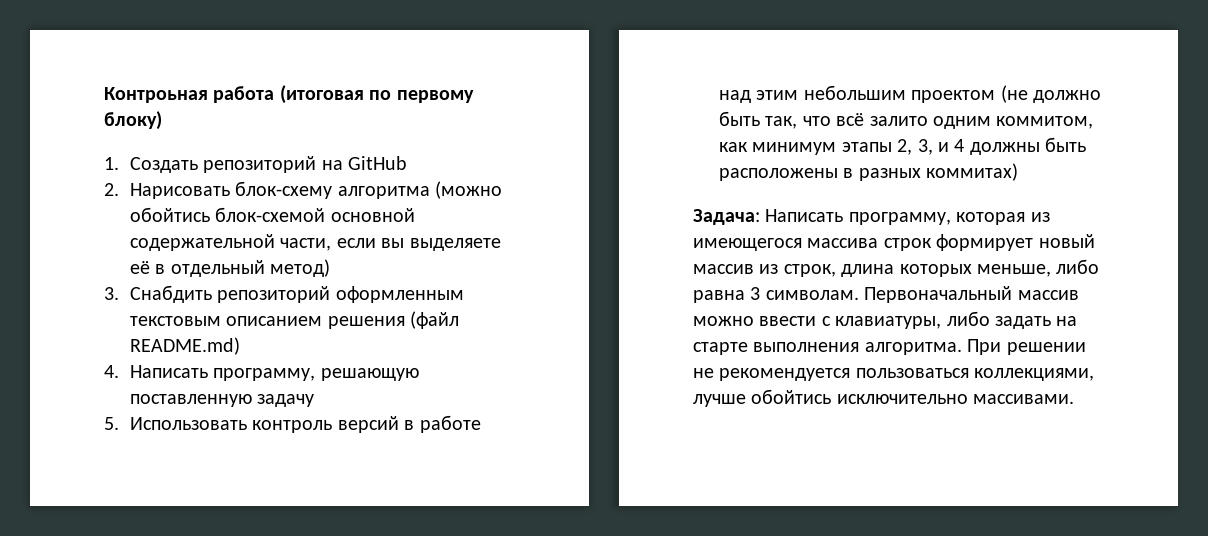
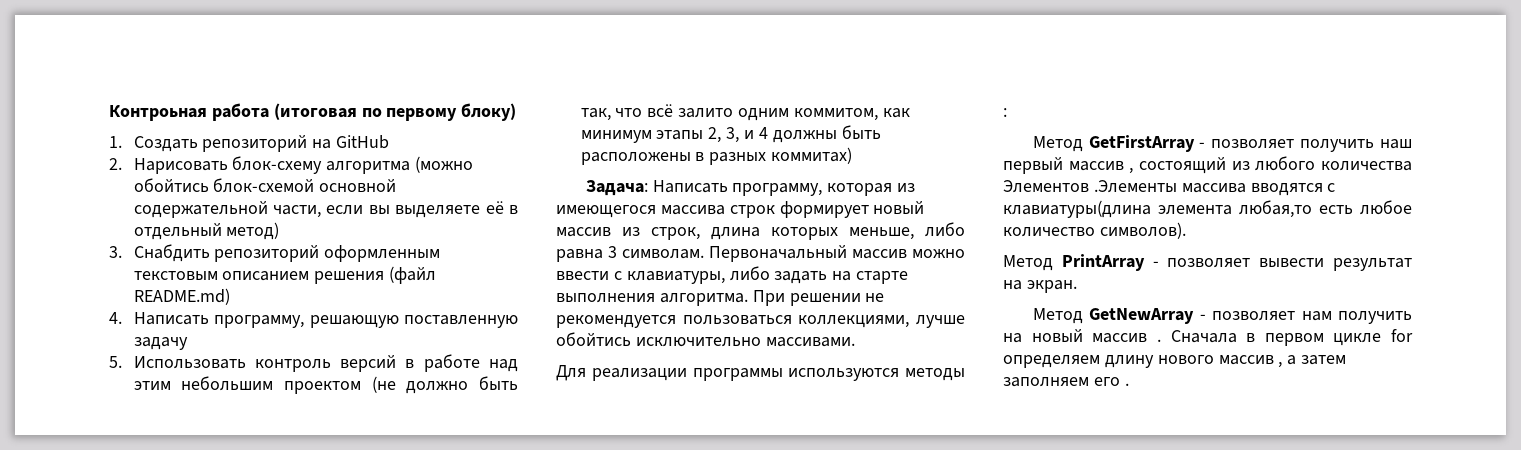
(1075, 399) none -> [556,365,965,381] [1003,108,1007,117] [1032,135,1412,152] [1003,156,1412,174] [1003,180,1336,196] [1003,200,1412,218] [1003,222,1186,239] [1003,254,1412,271] [1003,280,1077,293] [1032,308,1412,324] [1003,329,1413,346] [1003,355,1347,368] [1003,377,1129,387] // Для реализации программы используются методы : // Метод GetFirstArray - позволяет получить наш первый массив , состоящий из любого количества Элементов .Элементы массива вводятся с клавиатуры(длина элемента любая,то есть любое количество символов). // Метод PrintArray - позволяет вывести результат на экран. // Метод GetNewArray - позволяет нам получить на новый массив . Сначала в первом цикле for определяем длину нового массив , а затем заполняем его .

